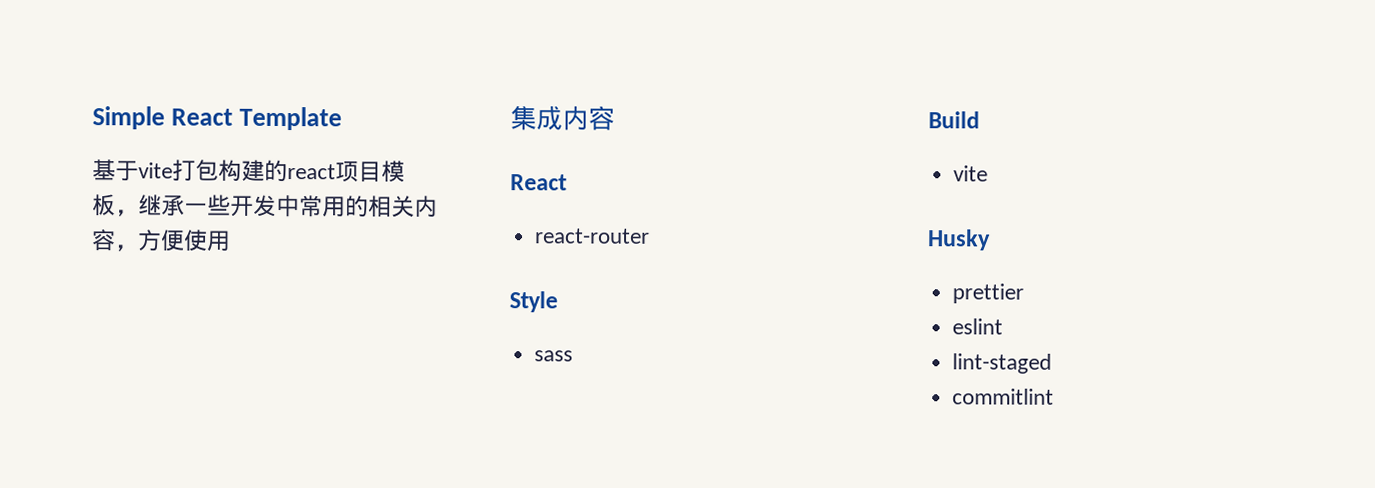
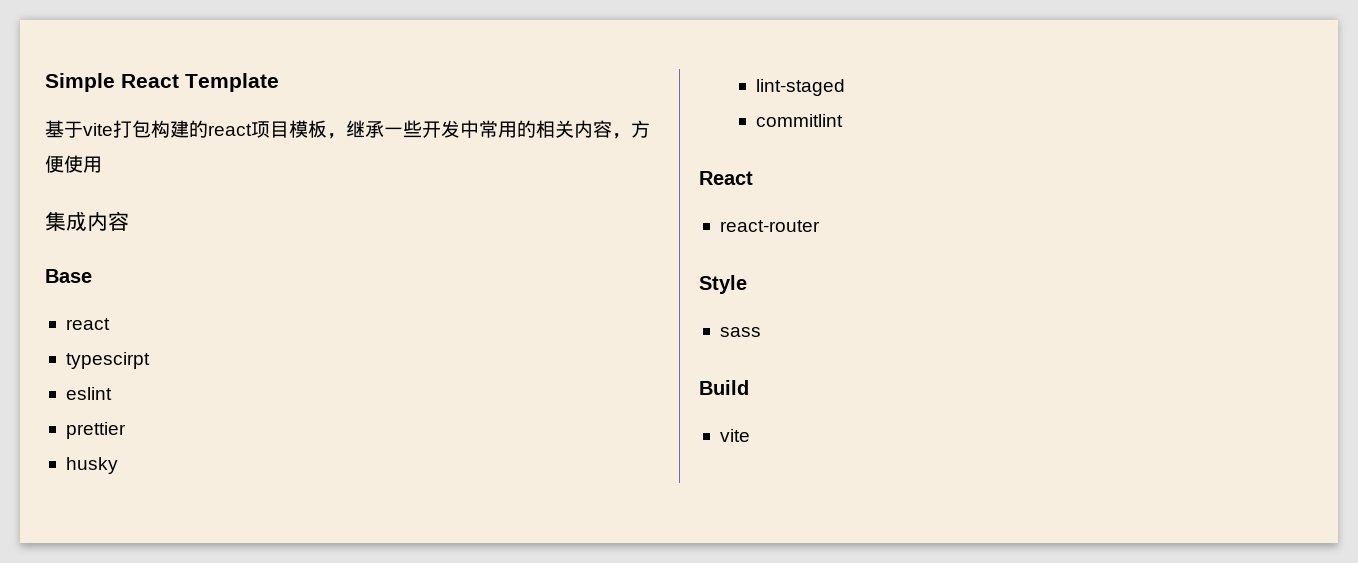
(615, 118) none -> [45,269,92,283] [65,318,110,330] [65,352,150,369] [65,387,112,400] [65,422,126,439] [65,457,118,474] [756,79,846,96] [756,114,844,127] // Base // react // typescirpt // eslint // prettier // husky // lint-staged // commitlint
[927,229,991,251] [952,283,1025,304] [952,318,1004,335] [952,353,1053,374] [952,388,1055,405] // Husky // prettier // eslint // lint-staged // commitlint -> (750, 435) none

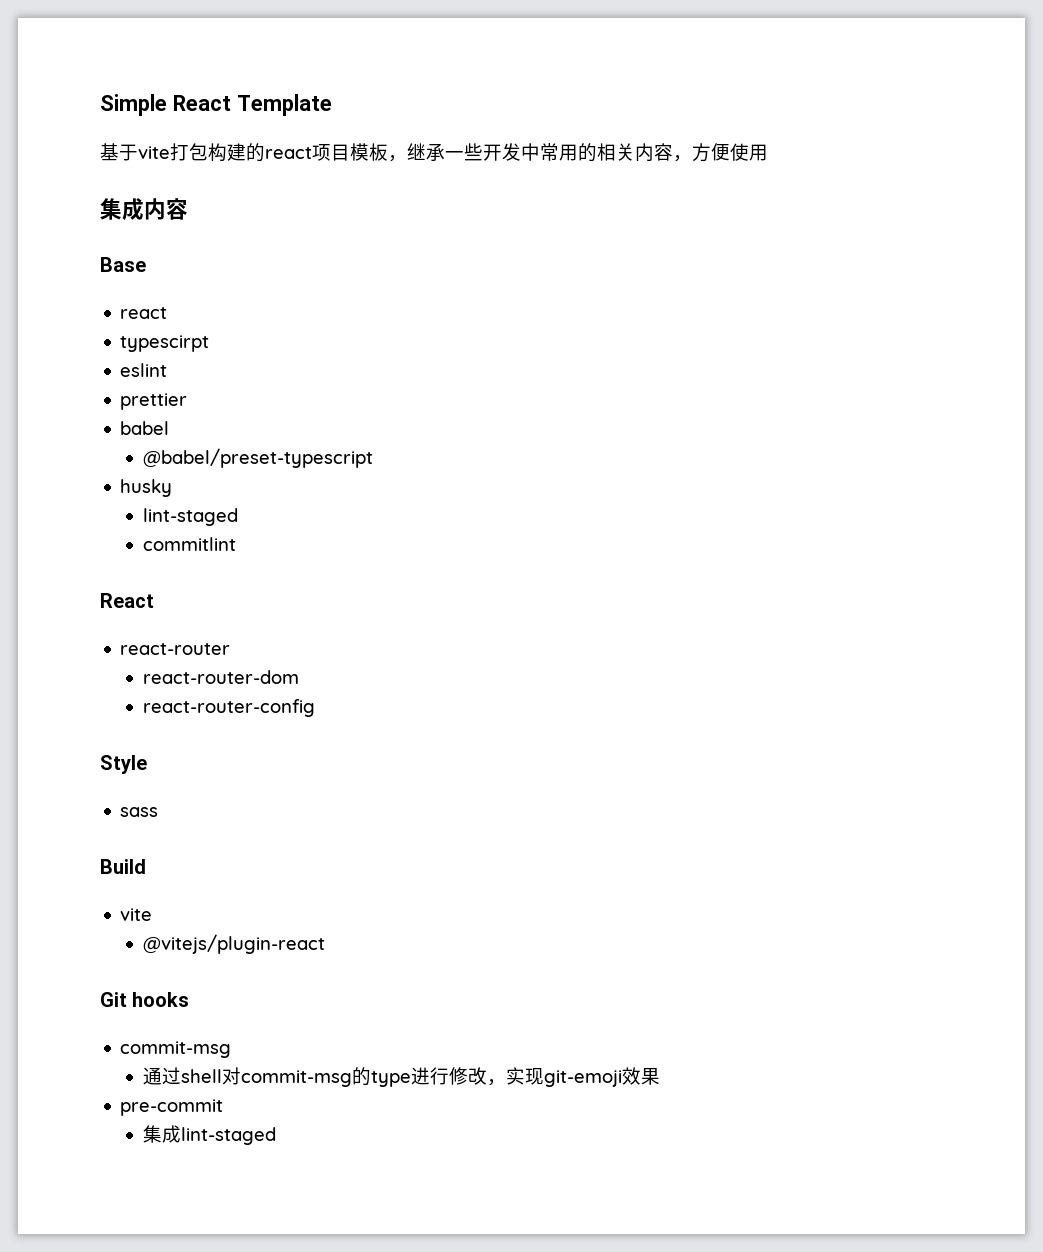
(126, 430) none -> [120,421,170,435] [142,448,373,468] // babel // @babel/preset-typescript
(820, 226) none -> [142,670,299,684] [142,699,315,717] // react-router-dom // react-router-config
(750, 435) none -> [142,934,325,954] [100,992,190,1007] [120,1041,232,1058] [142,1067,660,1087] [120,1099,224,1116] [142,1125,276,1145] // @vitejs/plugin-react // Git hooks // commit-msg // 通过shell对commit-msg的type进行修改，实现git-emoji效果 // pre-commit // 集成lint-staged

